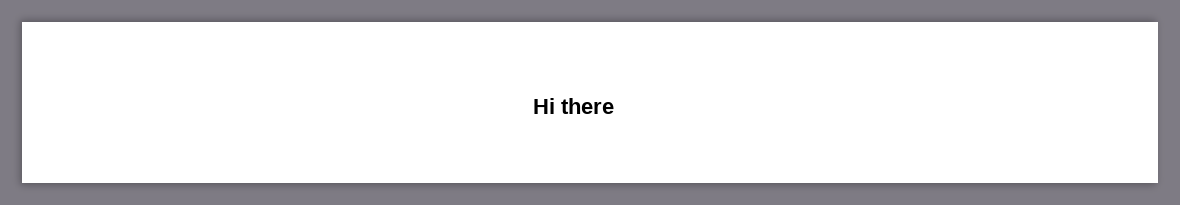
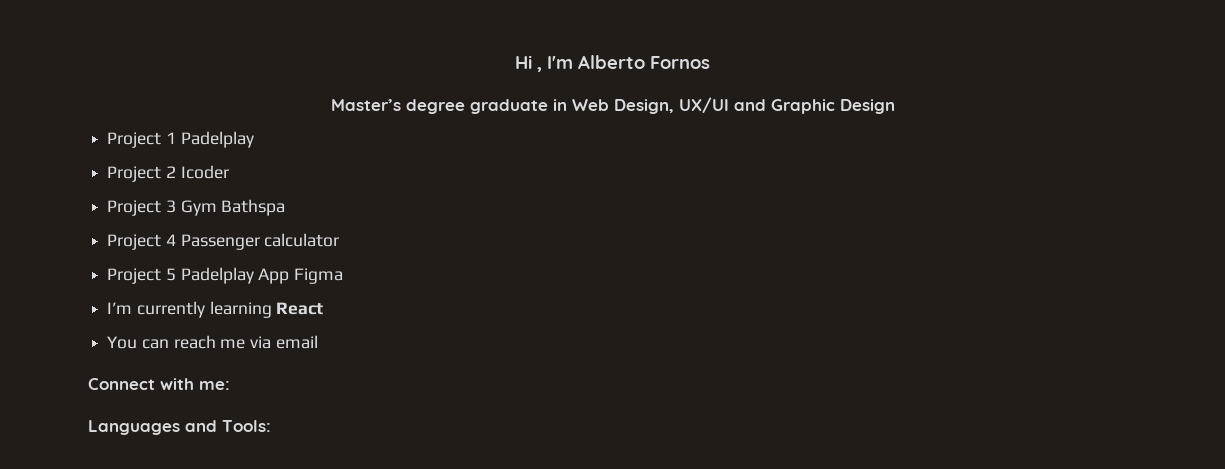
[561,98,614,114] there -> [537,55,710,72] [330,97,895,114] [107,131,254,148] [107,165,229,182] [107,199,286,216] [107,233,340,250] [107,267,344,284] [107,301,324,318] [107,335,318,349] [88,378,230,390] [88,420,271,435] , I'm Alberto Fornos // Master’s degree graduate in Web Design, UX/UI and Graphic Design // Project 1 Padelplay // Project 2 Icoder // Project 3 Gym Bathspa // Project 4 Passenger calculator // Project 5 Padelplay App Figma // I’m currently learning React // You can reach me via email // Connect with me: // Languages and Tools:

